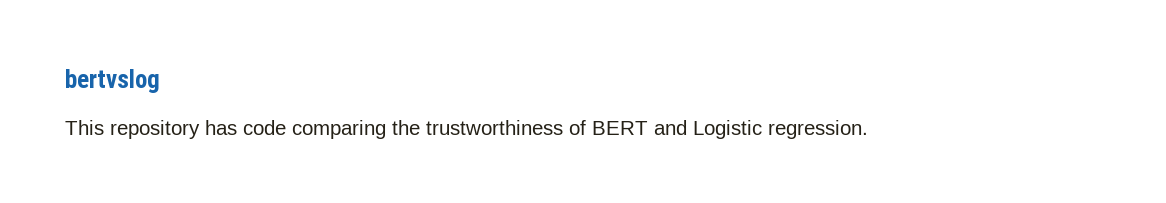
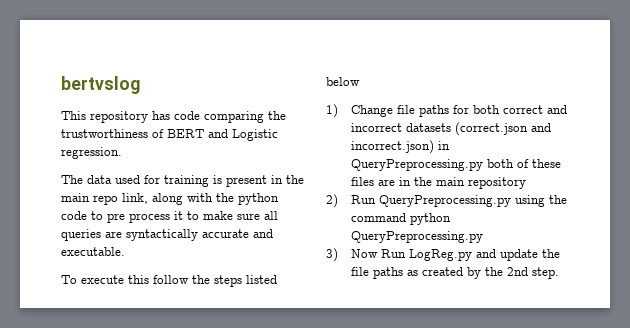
(868, 129) none -> [61,175,304,187] [61,193,279,205] [61,211,278,223] [61,229,273,241] [61,247,125,256] [61,275,277,287] [326,77,360,86] [326,104,567,118] [350,122,551,136] [350,140,450,154] [350,159,561,171] [350,177,526,189] [326,194,567,208] [350,213,451,225] [350,231,483,243] [326,248,560,262] [350,267,559,279] // The data used for training is present in the main repo link, along with the python code to pre process it to make sure all queries are syntactically accurate and executable. // To execute this follow the steps listed below // 1) Change file paths for both correct and incorrect datasets (correct.json and incorrect.json) in QueryPreprocessing.py both of these files are in the main repository // 2) Run QueryPreprocessing.py using the command python QueryPreprocessing.py // 3) Now Run LogReg.py and update the file paths as created by the 2nd step.

